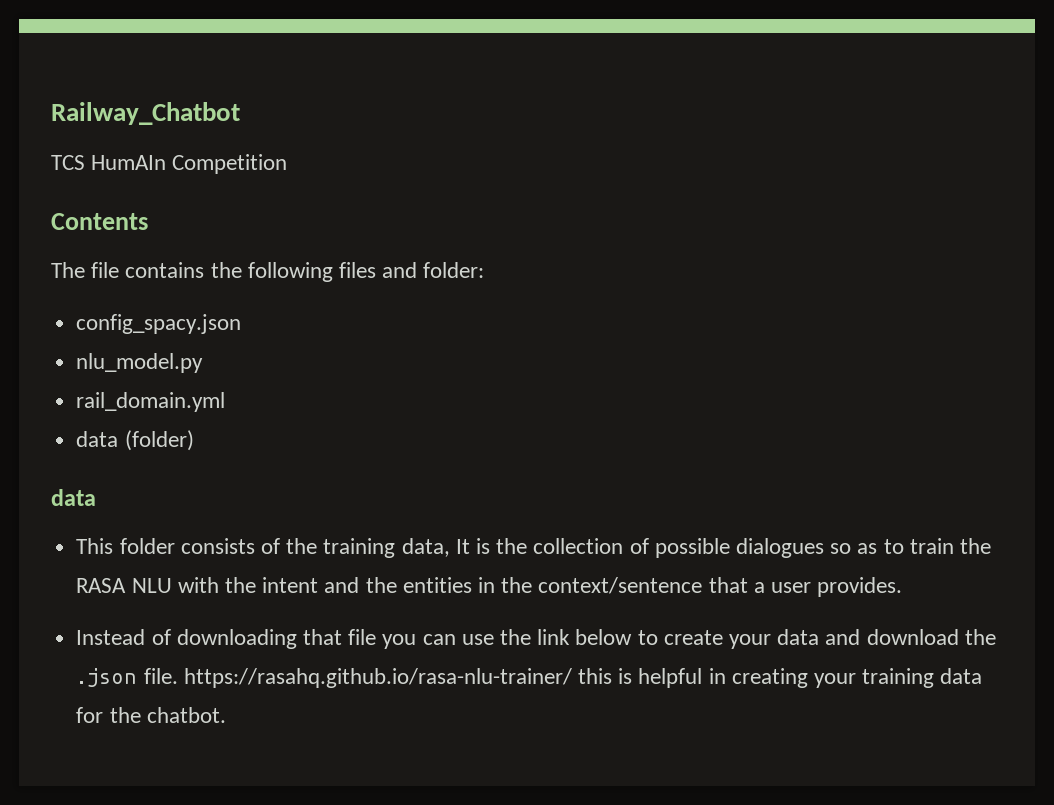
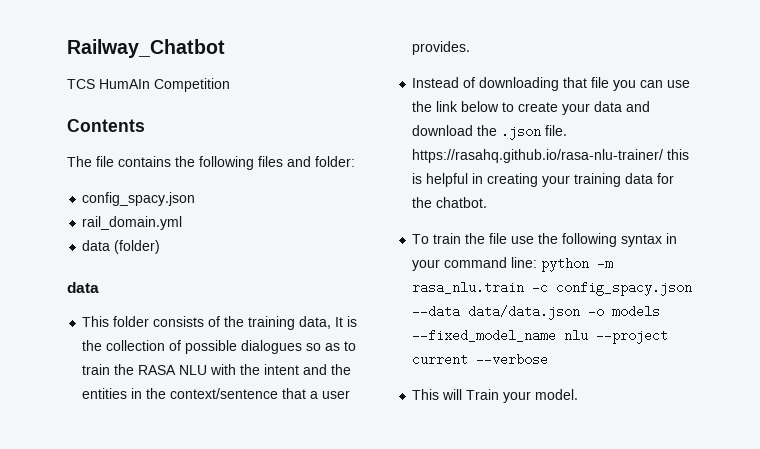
[76,353,204,373] // nlu_model.py -> (196, 199) none
(226, 715) none -> [412,233,678,247] [412,257,614,272] [412,281,693,296] [412,305,661,320] [412,329,669,344] [412,353,549,366] [412,389,579,403] // To train the file use the following syntax in your command line: python -m rasa_nlu.train -c config_spacy.json --data data/data.json -o models --fixed_model_name nlu --project current --verbose // This will Train your model.

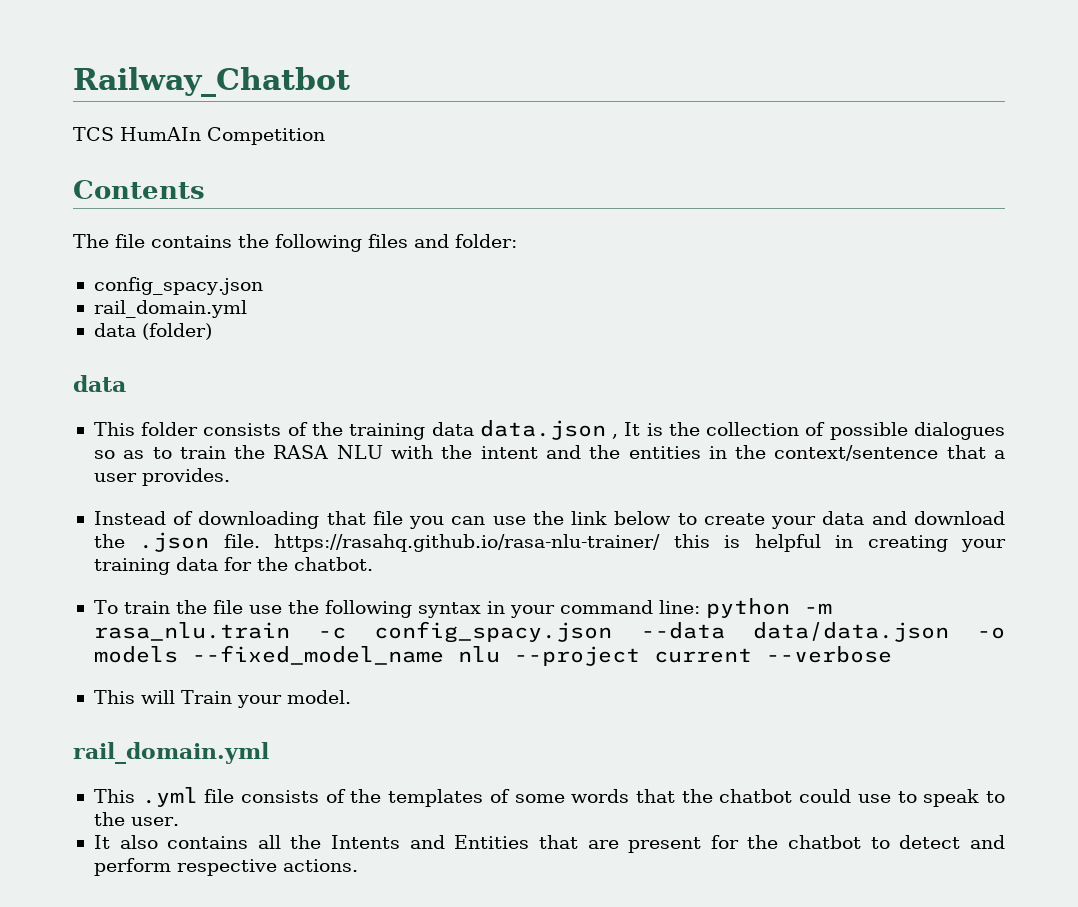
[299,316,332,329] data, -> [431,420,619,440] data data.json ,
(579, 394) none -> [73,742,269,764] [93,787,1006,807] [93,812,179,826] [93,835,1006,853] [93,858,358,876] // rail_domain.yml // This .yml file consists of the templates of some words that the chatbot could use to speak to the user. // It also contains all the Intents and Entities that are present for the chatbot to detect and perform respective actions.

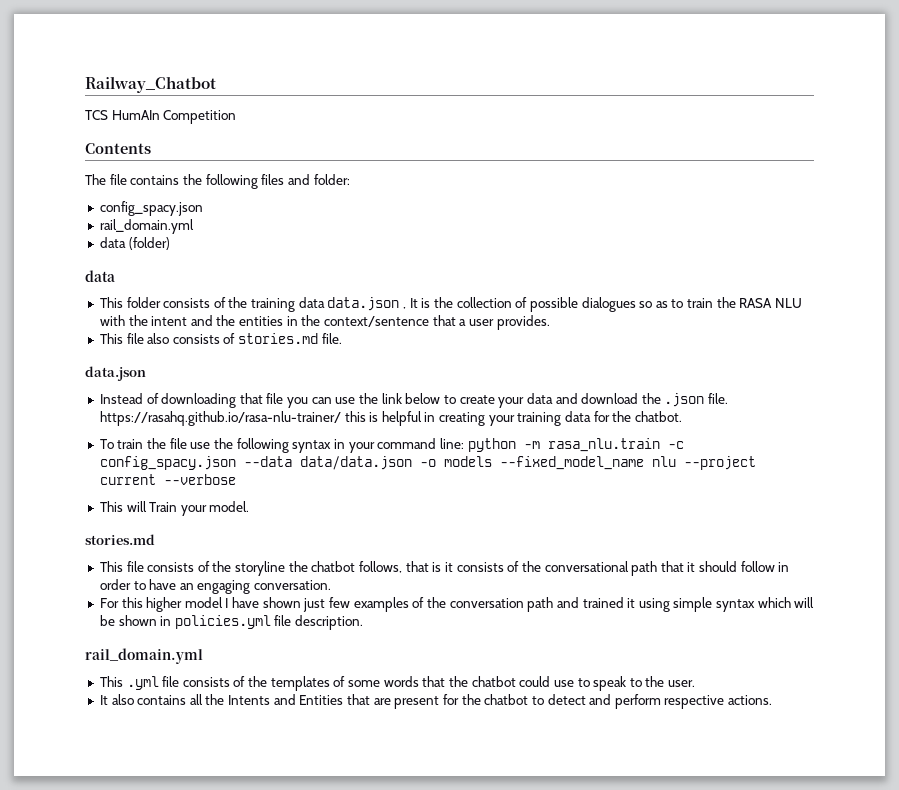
(230, 477) none -> [99,333,342,344] [85,366,146,381] // This file also consists of stories.md file. // data.json
(351, 697) none -> [85,534,155,545] [99,561,790,576] [99,579,332,594] [99,597,815,612] [99,615,364,630] // stories.md // This file consists of the storyline the chatbot follows, that is it consists of the conversational path that it should follow in order to have an engaging conversation. // For this higher model I have shown just few examples of the conversation path and trained it using simple syntax which will be shown in policies.yml file description.

